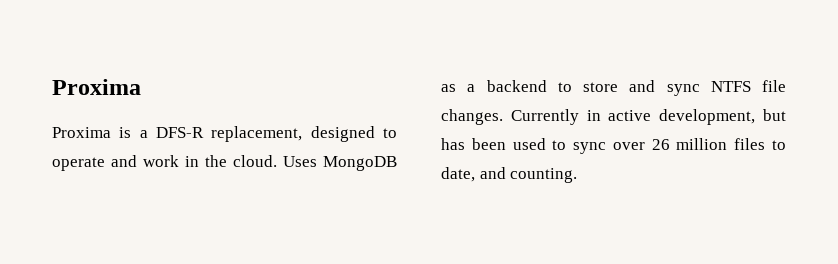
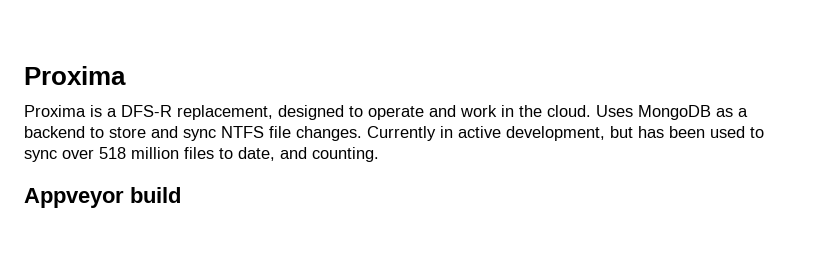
[651,139,670,150] 26 -> [99,147,126,159] 518
(578, 175) none -> [24,187,181,208] // Appveyor build

